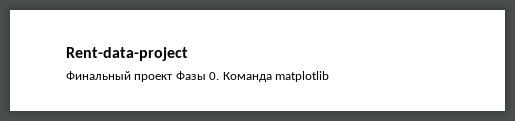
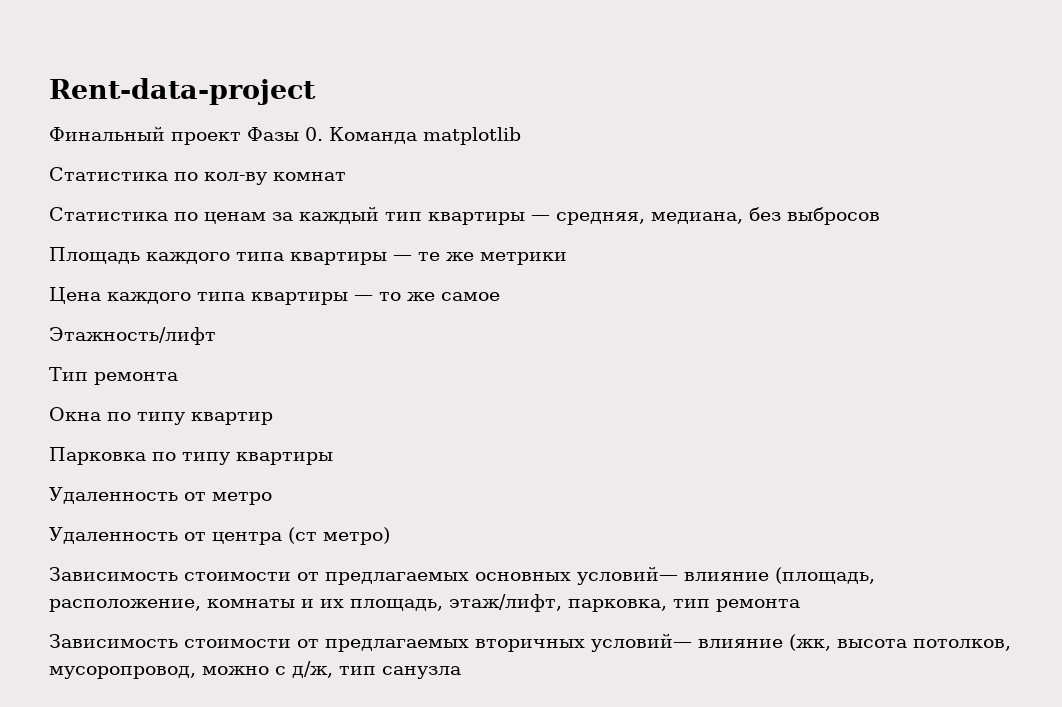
(329, 76) none -> [49,167,346,185] [49,206,880,225] [49,247,567,265] [49,287,500,305] [49,327,216,345] [49,367,178,385] [49,407,273,425] [49,447,333,465] [49,487,272,505] [49,527,390,545] [49,566,875,585] [49,594,800,612] [49,633,1011,652] [49,661,461,679] // Статистика по кол-ву комнат // Статистика по ценам за каждый тип квартиры — средняя, медиана, без выбросов // Площадь каждого типа квартиры — те же метрики // Цена каждого типа квартиры — то же самое // Этажность/лифт // Тип ремонта // Окна по типу квартир // Парковка по типу квартиры // Удаленность от метро // Удаленность от центра (ст метро) // Зависимость стоимости от предлагаемых основных условий— влияние (площадь, расположение, комнаты и их площадь, этаж/лифт, парковка, тип ремонта // Зависимость стоимости от предлагаемых вторичных условий— влияние (жк, высота потолков, мусоропровод, можно с д/ж, тип санузла

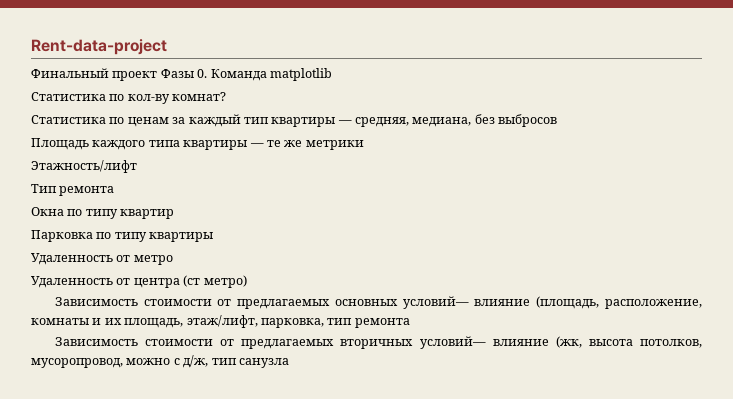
[273,172,346,181] комнат -> [172,92,227,101] комнат?
[49,287,500,305] // Цена каждого типа квартиры — то же самое -> (364, 145) none

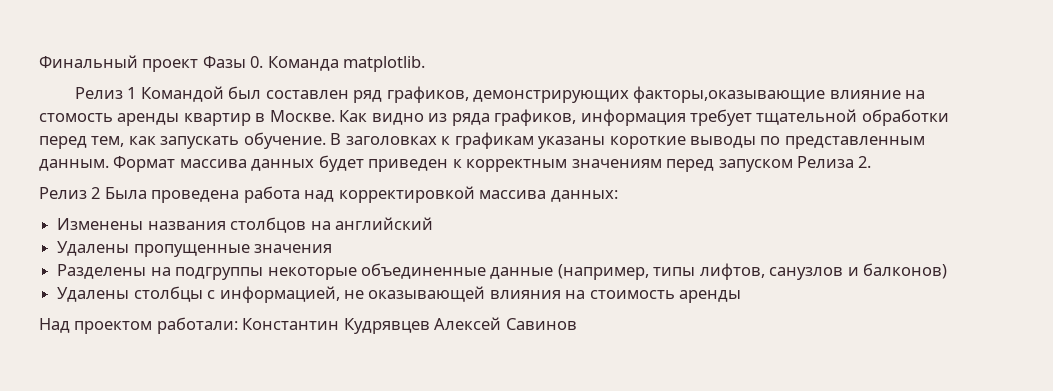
[31,39,167,55] Rent-data-project // -> (39, 61) none
[269,68,332,81] [31,92,227,104] [31,114,558,127] [31,138,364,150] [31,160,137,173] [31,184,115,196] [31,207,175,219] [31,230,214,242] [31,253,173,265] [31,275,247,288] [54,296,703,309] [31,315,410,328] [54,336,702,349] [31,355,289,368] matplotlib // Статистика по кол-ву комнат? // Статистика по ценам за каждый тип квартиры — средняя, медиана, без выбросов // Площадь каждого типа квартиры — те же метрики // Этажность/лифт // Тип ремонта // Окна по типу квартир // Парковка по типу квартиры // Удаленность от метро // Удаленность от центра (ст метро) // Зависимость стоимости от предлагаемых основных условий— влияние (площадь, расположение, комнаты и их площадь, этаж/лифт, парковка, тип ремонта // Зависимость стоимости от предлагаемых вторичных условий— влияние (жк, высота потолков, мусоропровод, можно с д/ж, тип санузла -> [343,56,426,72] [74,86,926,103] [39,109,949,126] [39,132,925,149] [39,155,872,172] [39,186,618,203] [57,217,433,233] [57,241,333,257] [57,263,948,280] [57,286,742,303] [39,317,577,334] matplotlib. // Релиз 1 Командой был составлен ряд графиков, демонстрирующих факторы,оказывающие влияние на стомость аренды квартир в Москве. Как видно из ряда графиков, информация требует тщательной обработки перед тем, как запускать обучение. В заголовках к графикам указаны короткие выводы по представленным данным. Формат массива данных будет приведен к корректным значениям перед запуском Релиза 2. // Релиз 2 Была проведена работа над корректировкой массива данных: // Изменены названия столбцов на английский // Удалены пропущенные значения // Разделены на подгруппы некоторые объединенные данные (например, типы лифтов, санузлов и балконов) // Удалены столбцы с информацией, не оказывающей влияния на стоимость аренды // Над проектом работали: Константин Кудрявцев Алексей Савинов

